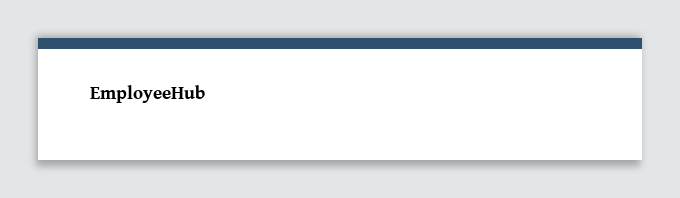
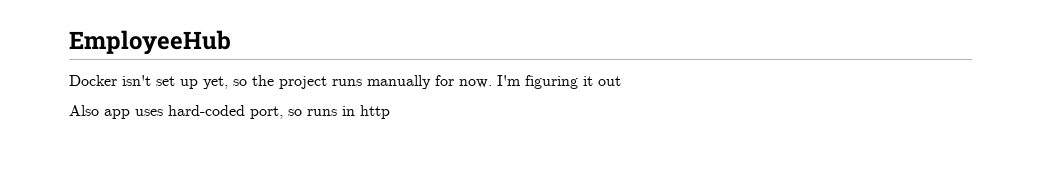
(205, 94) none -> [69,75,621,89] [69,105,390,119] // Docker isn't set up yet, so the project runs manually for now. I'm figuring it out // Also app uses hard-coded port, so runs in http

